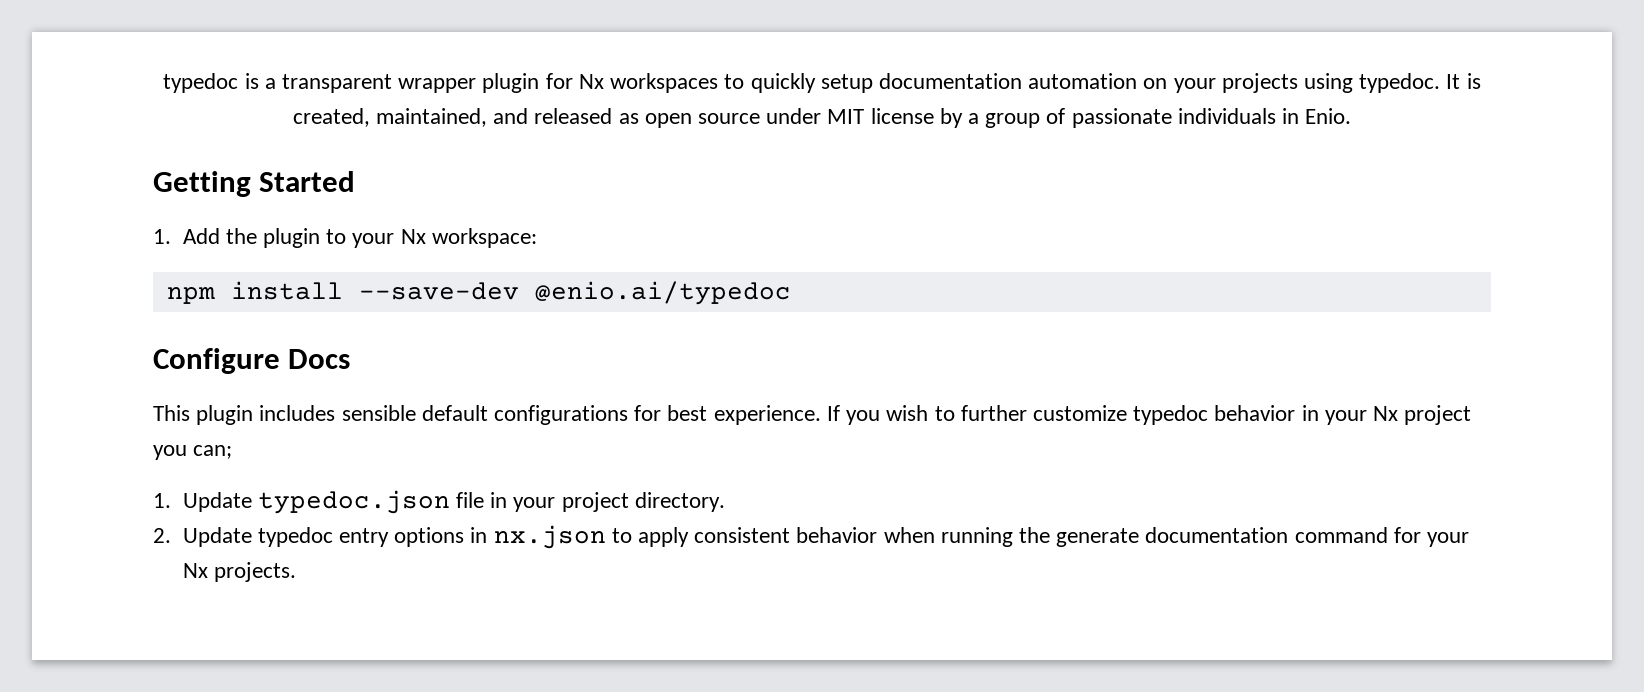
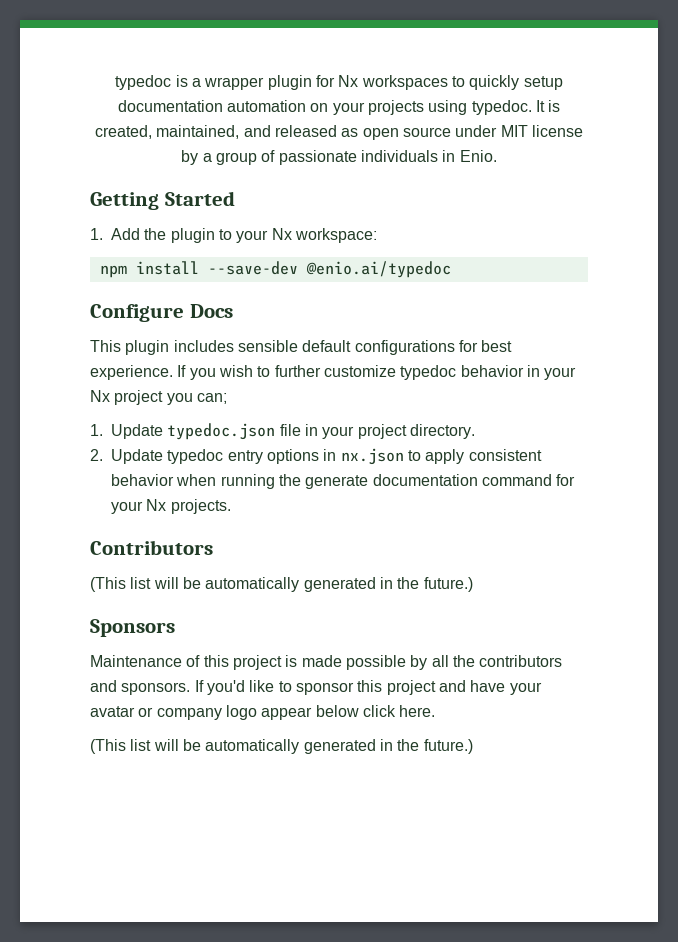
[282,74,393,93] transparent -> (202, 82) none
(296, 572) none -> [90,540,213,555] [90,577,473,592] [90,619,175,637] [90,655,563,670] [90,680,542,695] [90,705,436,720] [90,739,473,754] // Contributors // (This list will be automatically generated in the future.) // Sponsors // Maintenance of this project is made possible by all the contributors and sponsors. If you'd like to sponsor this project and have your avatar or company logo appear below click here. // (This list will be automatically generated in the future.)

